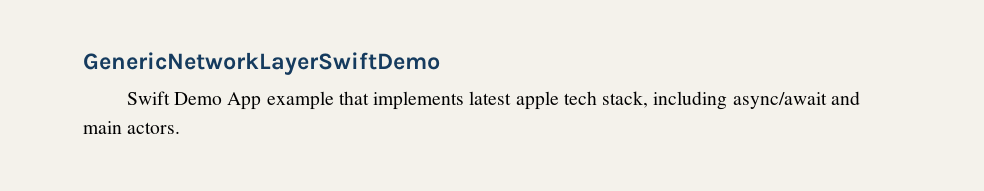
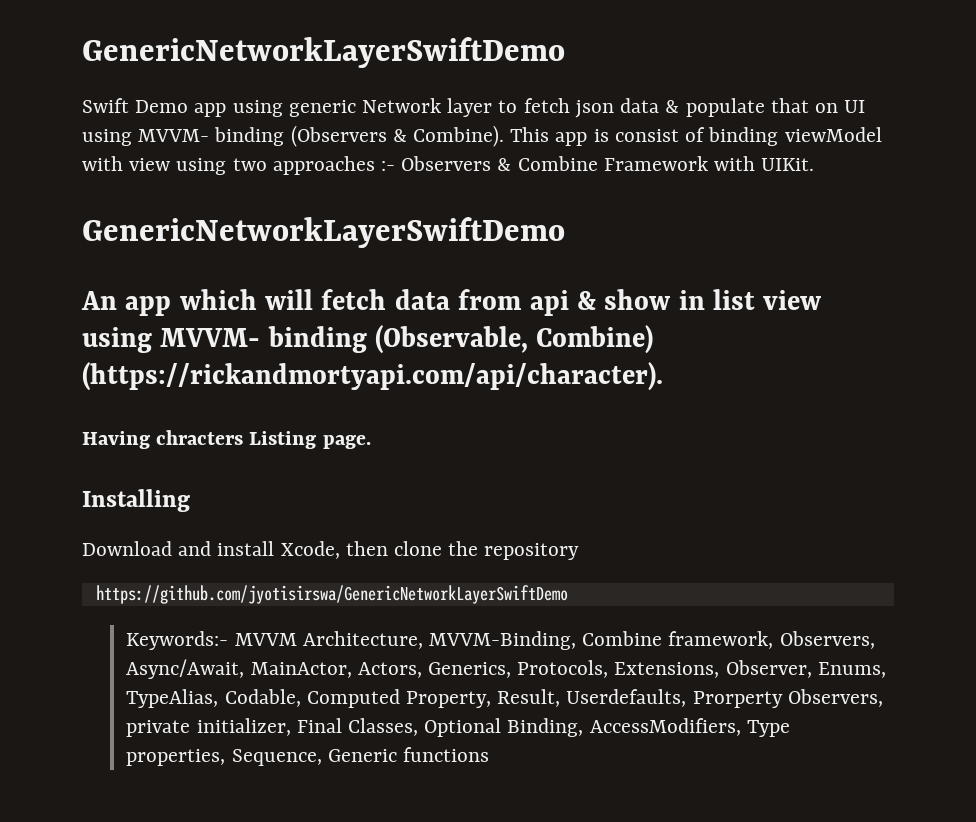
[227,91,860,110] [83,121,181,134] App example that implements latest apple tech stack, including async/await and main actors. -> [194,98,866,118] [82,125,882,147] [82,156,815,175] [82,217,565,248] [81,289,822,316] [82,325,654,354] [82,362,663,391] [82,430,371,449] [82,489,190,512] [82,541,580,560] [95,585,568,604] [126,631,875,650] [126,659,886,679] [126,689,883,708] [126,718,790,737] [126,747,489,766] app using generic Network layer to fetch json data & populate that on UI using MVVM- binding (Observers & Combine). This app is consist of binding viewModel with view using two approaches :- Observers & Combine Framework with UIKit. // GenericNetworkLayerSwiftDemo // An app which will fetch data from api & show in list view using MVVM- binding (Observable, Combine) (https://rickandmortyapi.com/api/character). // Having chracters Listing page. // Installing // Download and install Xcode, then clone the repository // https://github.com/jyotisirswa/GenericNetworkLayerSwiftDemo // Keywords:- MVVM Architecture, MVVM-Binding, Combine framework, Observers, Async/Await, MainActor, Actors, Generics, Protocols, Extensions, Observer, Enums, TypeAlias, Codable, Computed Property, Result, Userdefaults, Prorperty Observers, private initializer, Final Classes, Optional Binding, AccessModifiers, Type properties, Sequence, Generic functions

